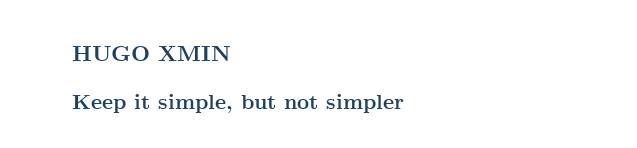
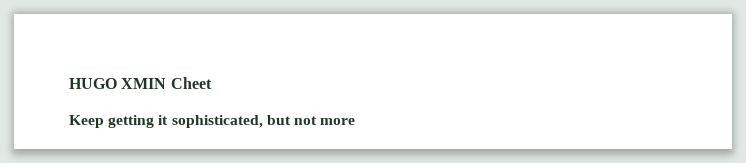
(231, 53) none -> [170,77,212,89] Cheet
[134,94,233,113] it simple, -> [108,115,263,128] getting it sophisticated,
[326,94,404,113] simpler -> [320,118,356,125] more

